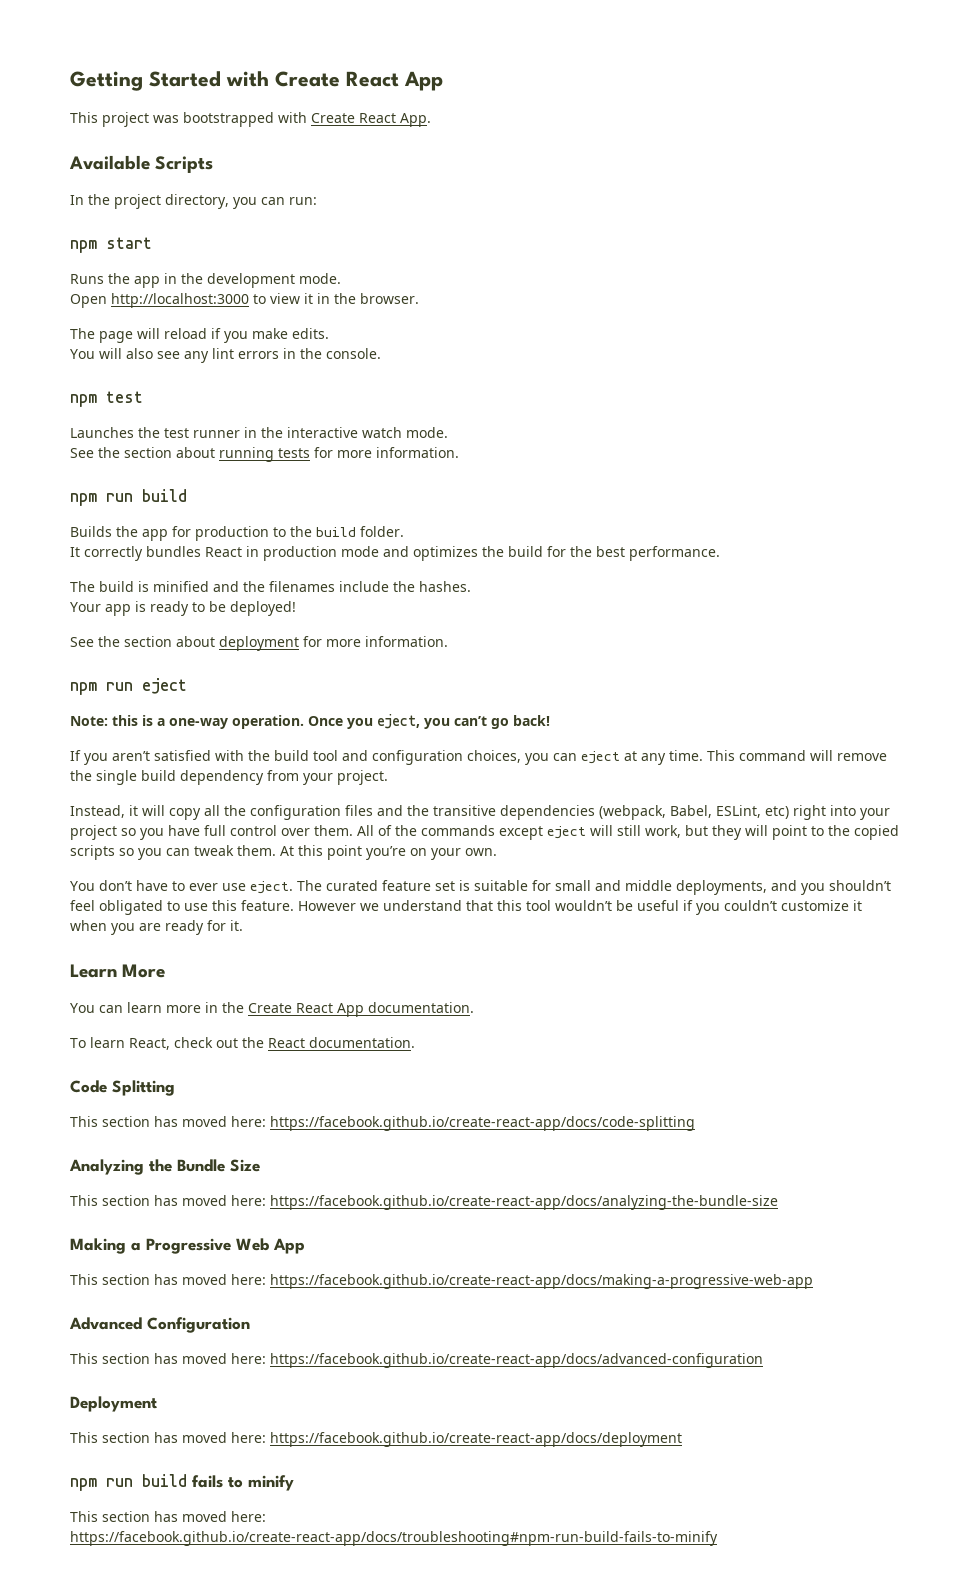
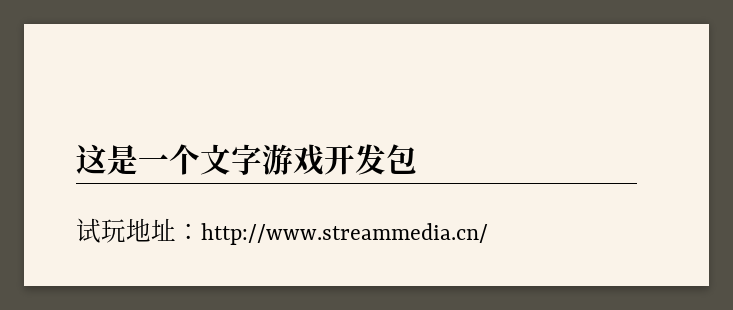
[70,71,443,91] [70,112,431,127] [69,155,214,173] [70,194,317,209] [70,237,152,253] [70,273,341,288] [70,293,419,308] [70,328,329,343] [70,348,381,363] [70,391,143,407] [70,427,448,438] [70,447,459,462] [70,489,187,506] [70,526,404,541] [70,546,720,561] [70,581,471,592] [70,601,296,616] [70,636,448,651] [70,678,187,695] [70,714,550,729] [70,750,887,765] [70,770,388,785] [70,805,890,820] [70,825,899,840] [70,845,497,860] [70,880,891,895] [70,900,862,915] [70,920,243,935] [70,964,166,978] [70,1002,474,1017] [70,1037,415,1050] [70,1080,175,1096] [70,1116,695,1131] [69,1159,260,1175] [70,1195,778,1210] [70,1238,305,1254] [70,1274,813,1289] [69,1317,250,1333] [70,1353,763,1368] [70,1396,157,1412] [70,1432,682,1447] [70,1474,294,1491] [70,1511,266,1522] [70,1531,718,1546] Getting Started with Create React App // This project was bootstrapped with Create React App. // Available Scripts // In the project directory, you can run: // npm start // Runs the app in the development mode. // Open http://localhost:3000 to view it in the browser. // The page will reload if you make edits. // You will also see any lint errors in the console. // npm test // Launches the test runner in the interactive watch mode. // See the section about running tests for more information. // npm run build // Builds the app for production to the build folder. // It correctly bundles React in production mode and optimizes the build for the best performance. // The build is minified and the filenames include the hashes. // Your app is ready to be deployed! // See the section about deployment for more information. // npm run eject // Note: this is a one-way operation. Once you eject, you can’t go back! // If you aren’t satisfied with the build tool and configuration choices, you can eject at any time. This command will remove the single build dependency from your project. // Instead, it will copy all the configuration files and the transitive dependencies (webpack, Babel, ESLint, etc) right into your project so you have full control over them. All of the commands except eject will still work, but they will point to the copied scripts so you can tweak them. At this point you’re on your own. // You don’t have to ever use eject. The curated feature set is suitable for small and middle deployments, and you shouldn’t feel obligated to use this feature. However we understand that this tool wouldn’t be useful if you couldn’t customize it when you are ready for it. // Learn More // You can learn more in the Create React App documentation. // To learn React, check out the React documentation. // Code Splitting // This section has moved here: https://facebook.github.io/create-react-app/docs/code-splitting // Analyzing the Bundle Size // This section has moved here: https://facebook.github.io/create-react-app/docs/analyzing-the-bundle-size // Making a Progressive Web App // This section has moved here: https://facebook.github.io/create-react-app/docs/making-a-progressive-web-app // Advanced Configuration // This section has moved here: https://facebook.github.io/create-react-app/docs/advanced-configuration // Deployment // This section has moved here: https://facebook.github.io/create-react-app/docs/deployment // npm run build fails to minify // This section has moved here: https://facebook.github.io/create-react-app/docs/troubleshooting#npm-run-build-fails-to-minify -> [76,144,417,176] [76,218,488,245] 这是一个文字游戏开发包 // 试玩地址：http://www.streammedia.cn/

